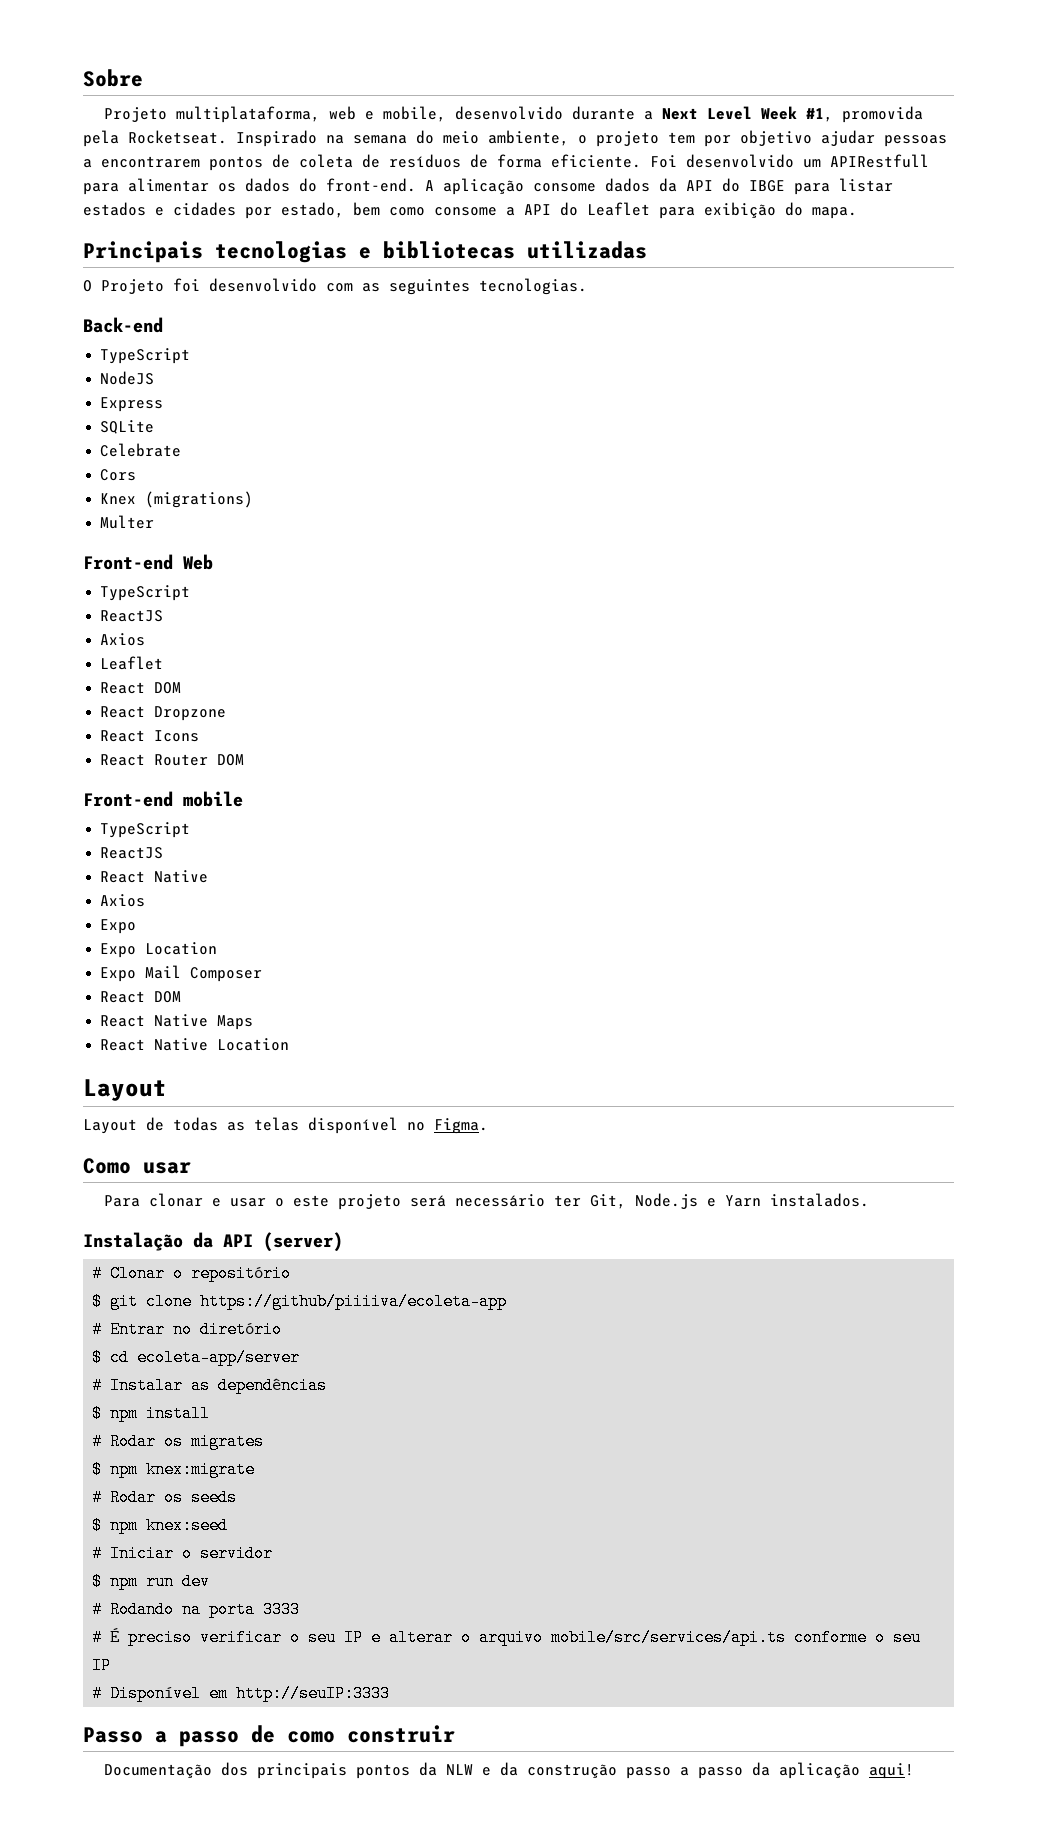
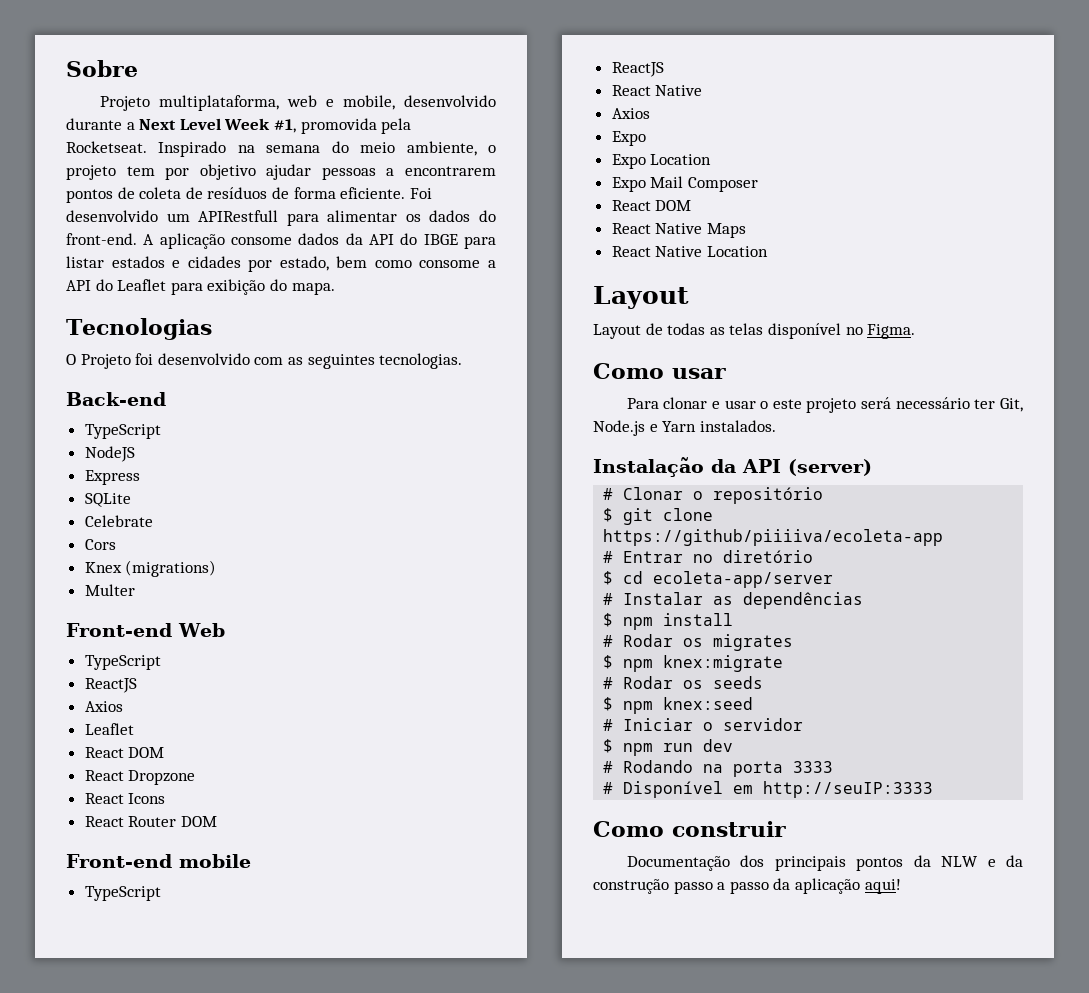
[83,241,647,263] Principais tecnologias e bibliotecas utilizadas -> [66,318,212,340] Tecnologias
[92,1628,922,1646] [92,1657,112,1674] // # É preciso verificar o seu IP e alterar o arquivo mobile/src/services/api.ts conforme o seu IP -> (834, 767) none
[83,1725,335,1747] Passo a passo de como -> [593,821,664,837] Como

